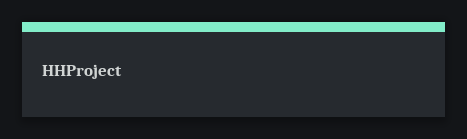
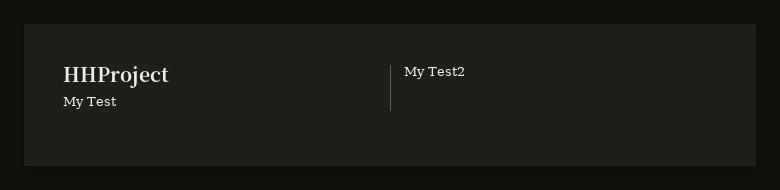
(122, 71) none -> [63,97,117,109] [404,67,465,79] // My Test // My Test2

